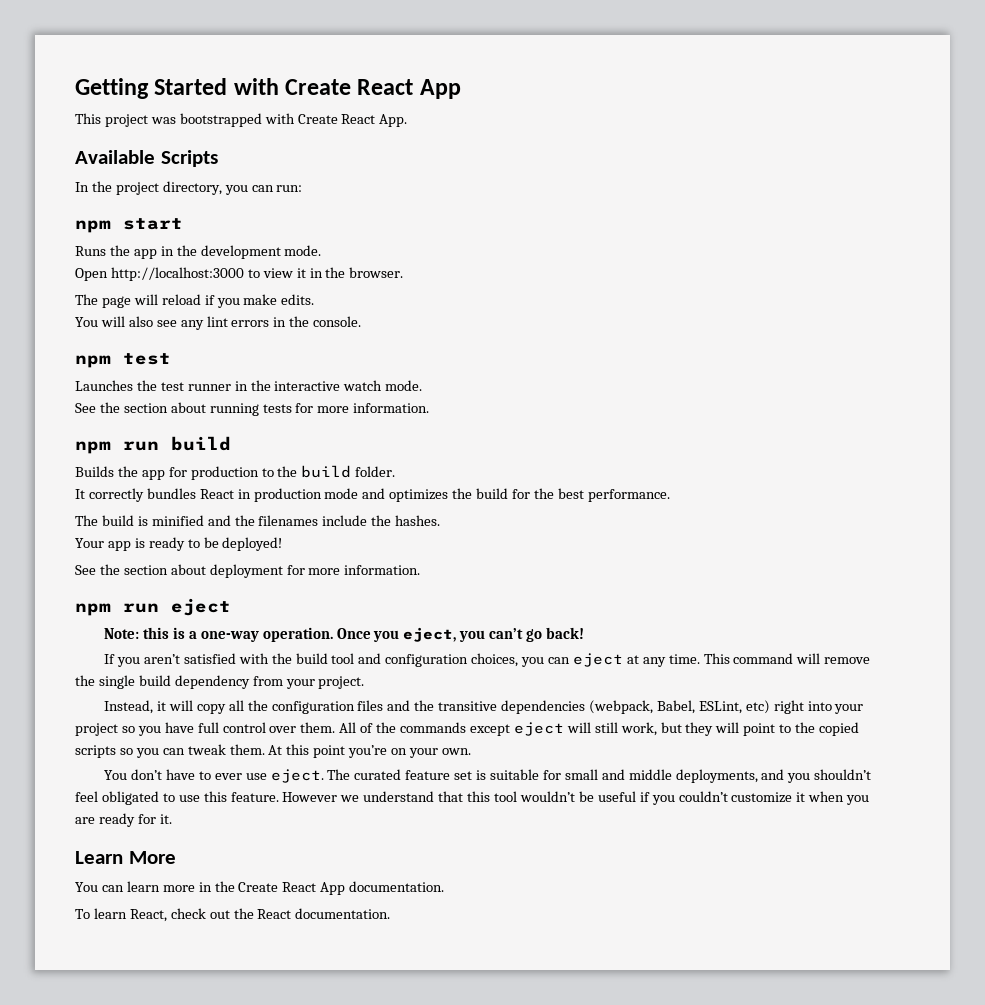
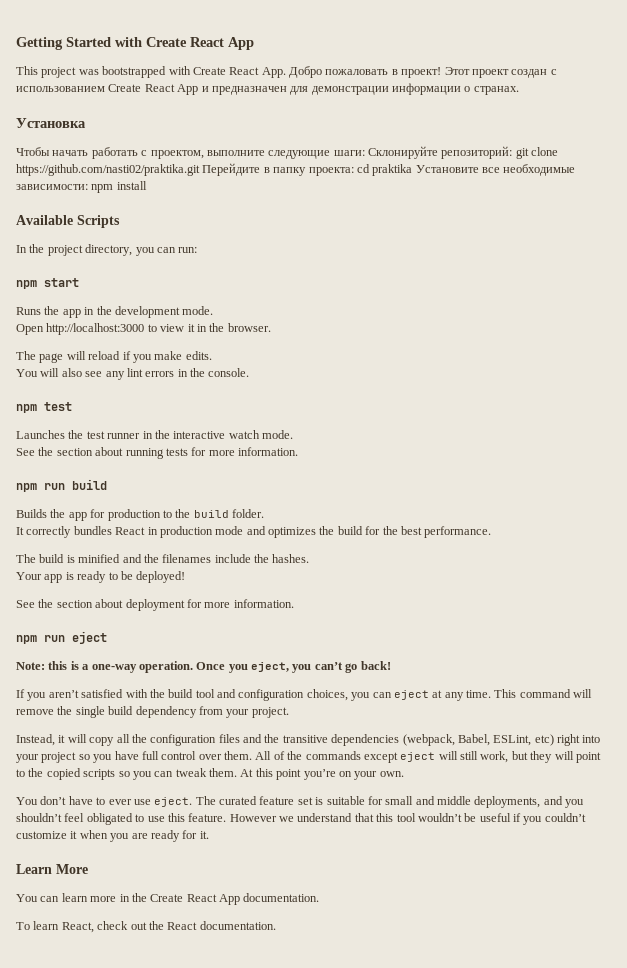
(408, 120) none -> [289,66,557,78] [16,83,519,95] [16,118,86,128] [16,146,559,159] [16,163,576,176] [16,181,147,193] Добро пожаловать в проект! Этот проект создан с использованием Create React App и предназначен для демонстрации информации о странах. // Установка // Чтобы начать работать с проектом, выполните следующие шаги: Склонируйте репозиторий: git clone https://github.com/nasti02/praktika.git Перейдите в папку проекта: cd praktika Установите все необходимые зависимости: npm install

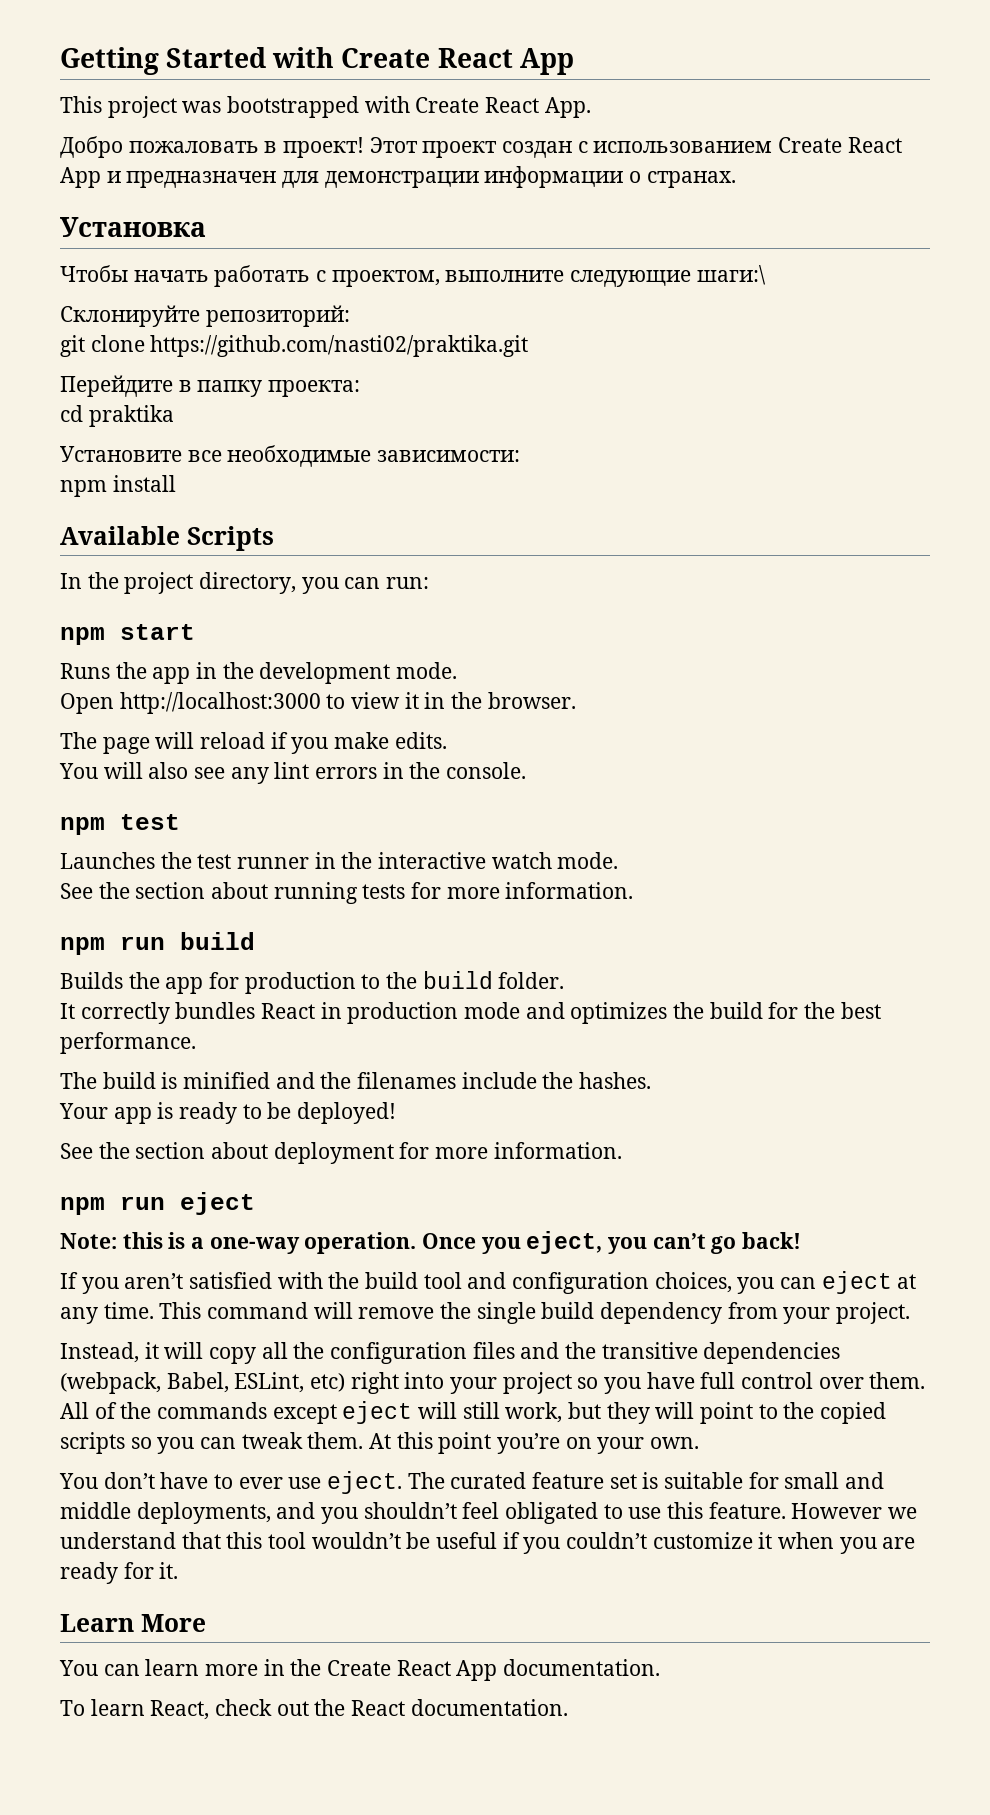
(286, 72) none -> (591, 107) //
[333,150,365,156] шаги: -> [696,265,766,285] шаги:\ //
(513, 152) none -> (350, 316) //
(200, 170) none -> (529, 346) //
(354, 171) none -> (361, 388) //
(413, 170) none -> (174, 416) //
(88, 187) none -> (521, 456) //

